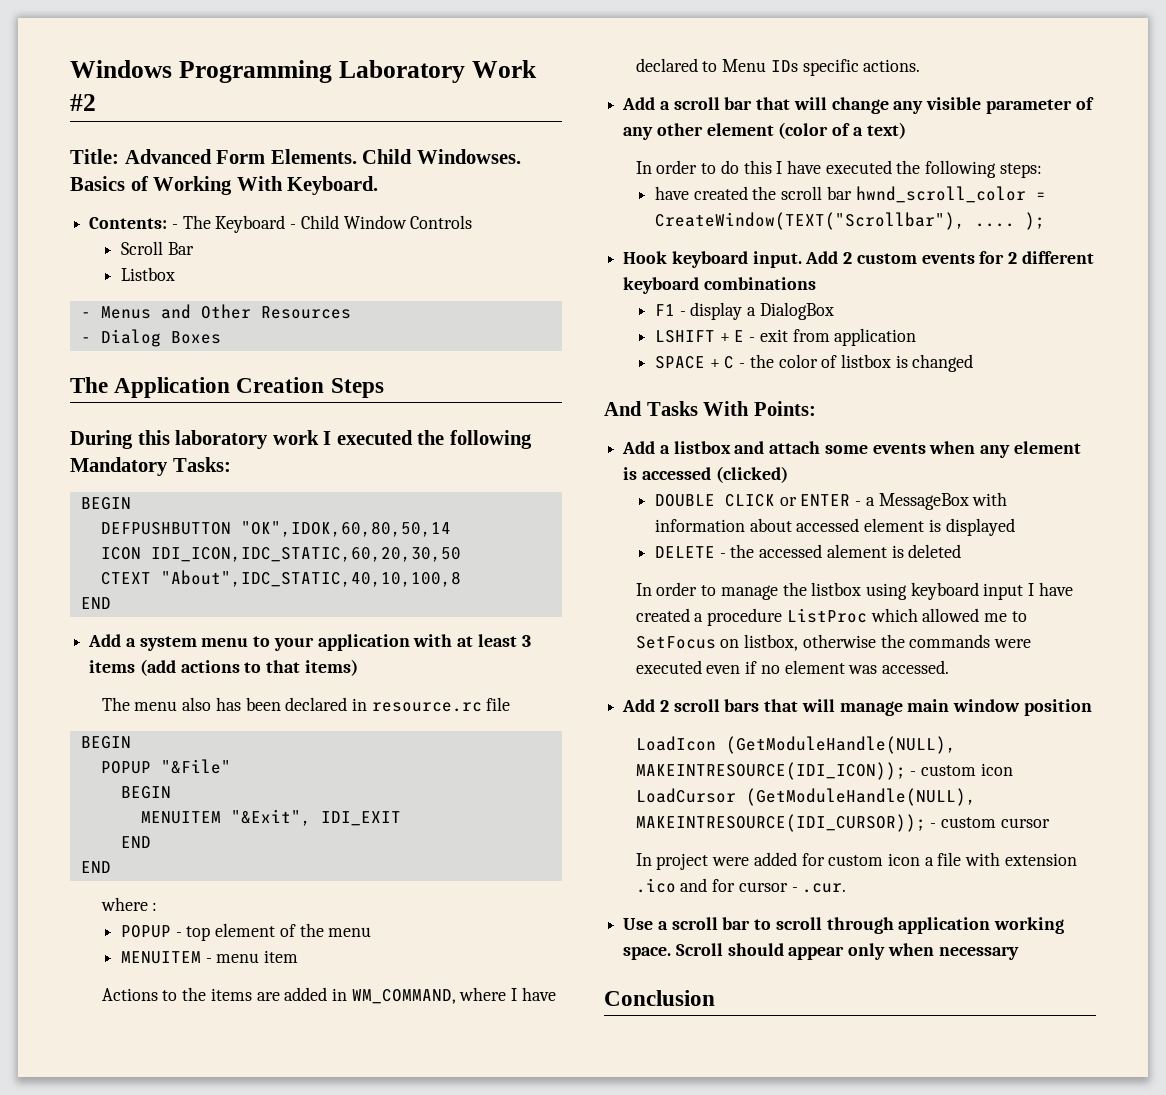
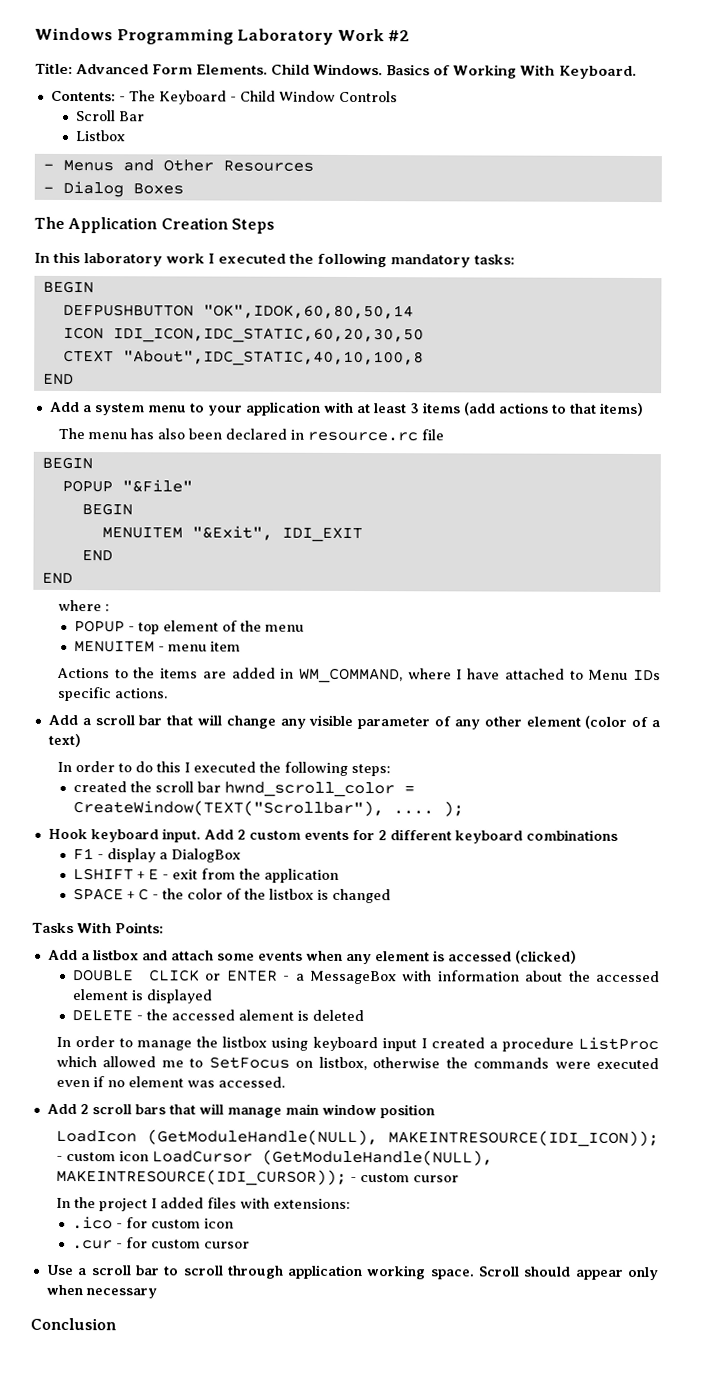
[416,149,521,164] Windowses. -> [313,63,384,76] Windows.
[70,430,133,449] During -> [34,252,50,263] In
[70,457,231,476] Mandatory Tasks: -> [390,254,516,268] mandatory tasks:
[182,697,241,711] also has -> [129,428,185,440] has also
[635,58,698,72] declared -> [504,668,565,680] attached
[786,160,821,174] have -> (190, 767) none
[654,186,689,200] have -> (391, 770) none
(830, 335) none -> [238,868,261,880] the
(838, 361) none -> [243,888,266,900] the
[604,401,642,416] And -> (391, 896) none
(792, 525) none -> [568,970,591,982] the
[1038,582,1073,596] have -> (427, 1043) none
[656,852,1077,870] [635,878,847,893] project were added for custom icon a file with extension .ico and for cursor - .cur. -> [73,1197,351,1212] [71,1216,234,1230] [71,1237,250,1250] the project I added files with extensions: // .ico - for custom icon // .cur - for custom cursor

